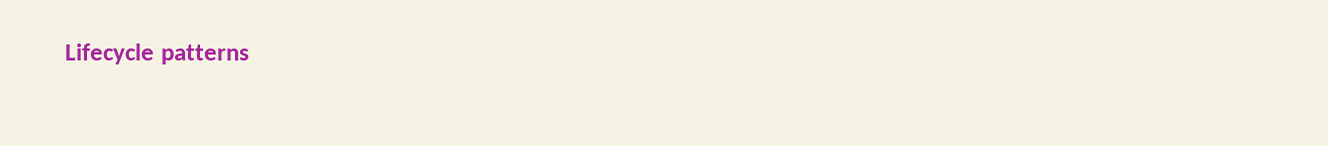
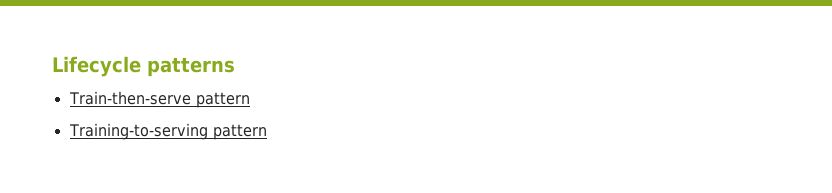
(250, 54) none -> [68,91,250,108] [68,123,267,140] // Train-then-serve pattern // Training-to-serving pattern

